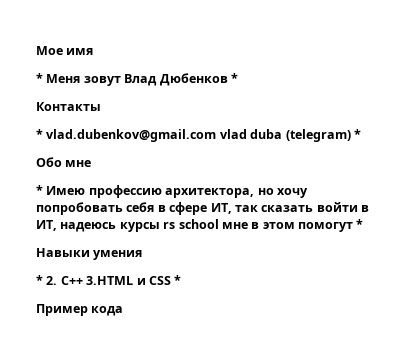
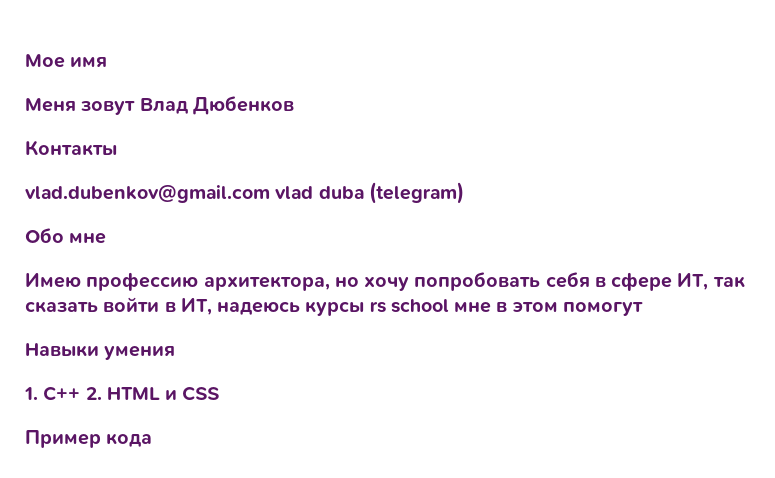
[36,73,43,83] * -> (108, 62) none
[230,73,238,83] * -> (294, 105) none
[36,129,43,139] * -> (117, 148) none
[353,129,361,139] * -> (464, 193) none
[36,185,43,195] * -> (107, 238) none
[356,219,364,229] * -> (643, 309) none
[36,275,134,285] * 2. С++ 3.HTML -> [24,386,160,401] 1. С++ 2. HTML
[174,275,182,285] * -> (220, 393) none

